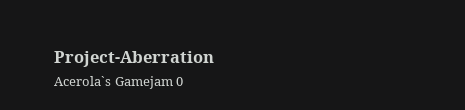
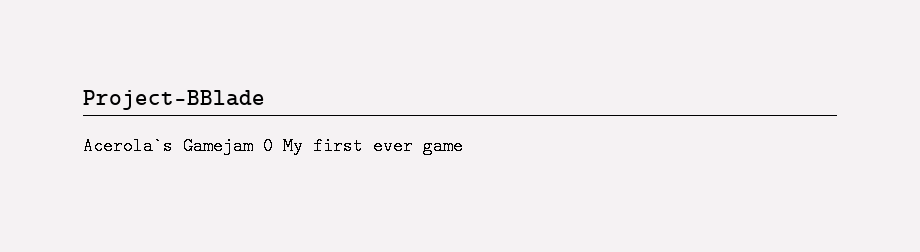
[54,51,214,67] Project-Aberration -> [83,90,265,110] Project-BBlade
(184, 81) none -> [283,137,463,155] My first ever game

